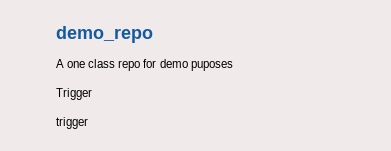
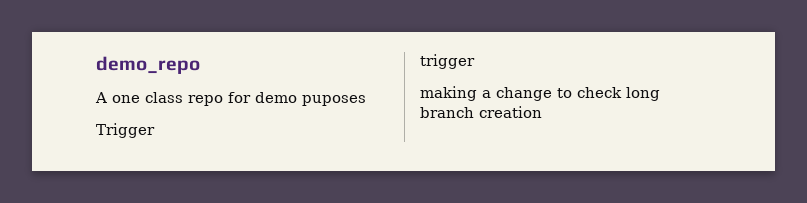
(88, 123) none -> [420,86,660,101] [420,106,542,118] // making a change to check long branch creation

